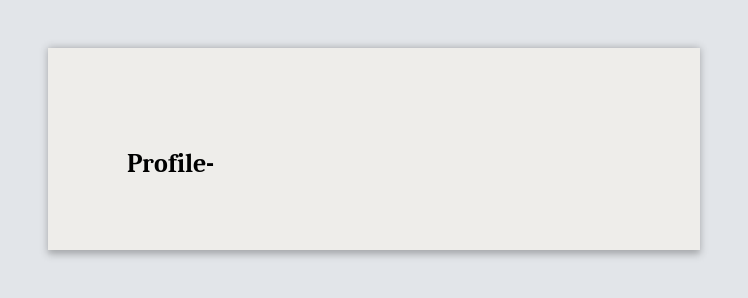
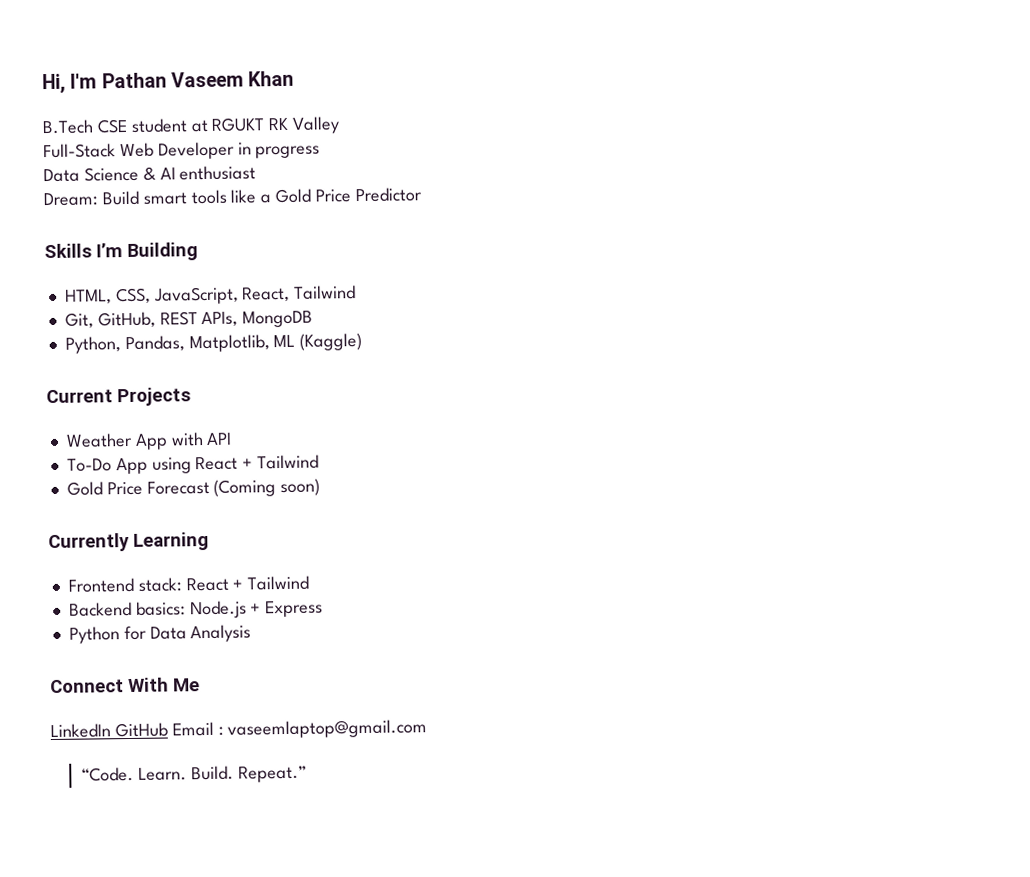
[127,153,214,172] Profile- -> [42,70,295,95] [42,116,341,135] [43,141,321,160] [43,165,257,183] [43,187,422,207] [44,242,198,261] [64,285,357,305] [64,310,314,329] [64,332,363,354] [46,387,191,407] [65,432,233,450] [66,454,320,475] [66,478,321,497] [48,531,209,553] [67,575,310,593] [68,600,324,619] [68,624,252,644] [50,677,200,694] [50,719,428,739] [81,765,307,783] Hi, I'm Pathan Vaseem Khan // B.Tech CSE student at RGUKT RK Valley // Full-Stack Web Developer in progress // Data Science & AI enthusiast // Dream: Build smart tools like a Gold Price Predictor // Skills I’m Building // HTML, CSS, JavaScript, React, Tailwind // Git, GitHub, REST APIs, MongoDB // Python, Pandas, Matplotlib, ML (Kaggle) // Current Projects // Weather App with API // To-Do App using React + Tailwind // Gold Price Forecast (Coming soon) // Currently Learning // Frontend stack: React + Tailwind // Backend basics: Node.js + Express // Python for Data Analysis // Connect With Me // LinkedIn GitHub Email : vaseemlaptop@gmail.com // “Code. Learn. Build. Repeat.”

